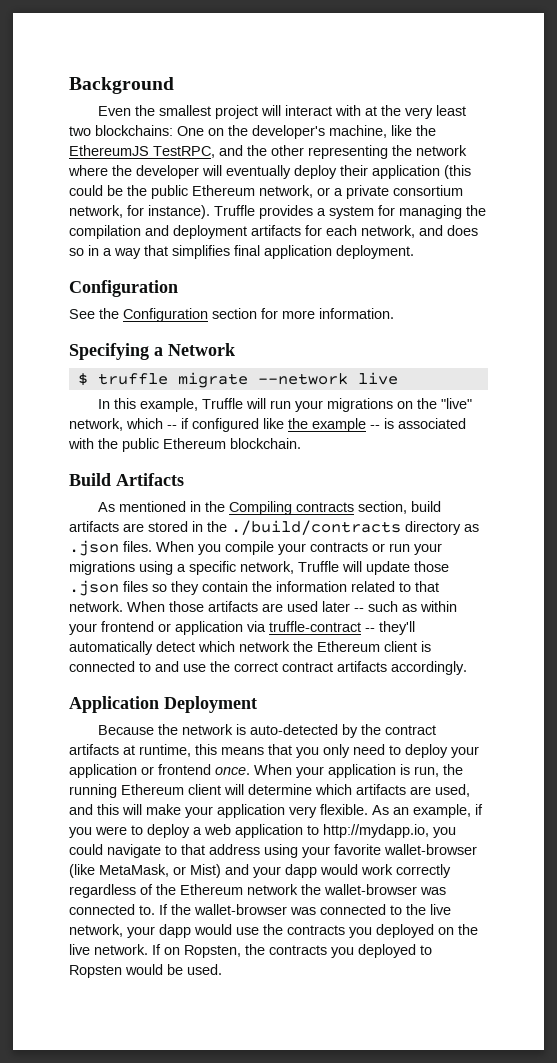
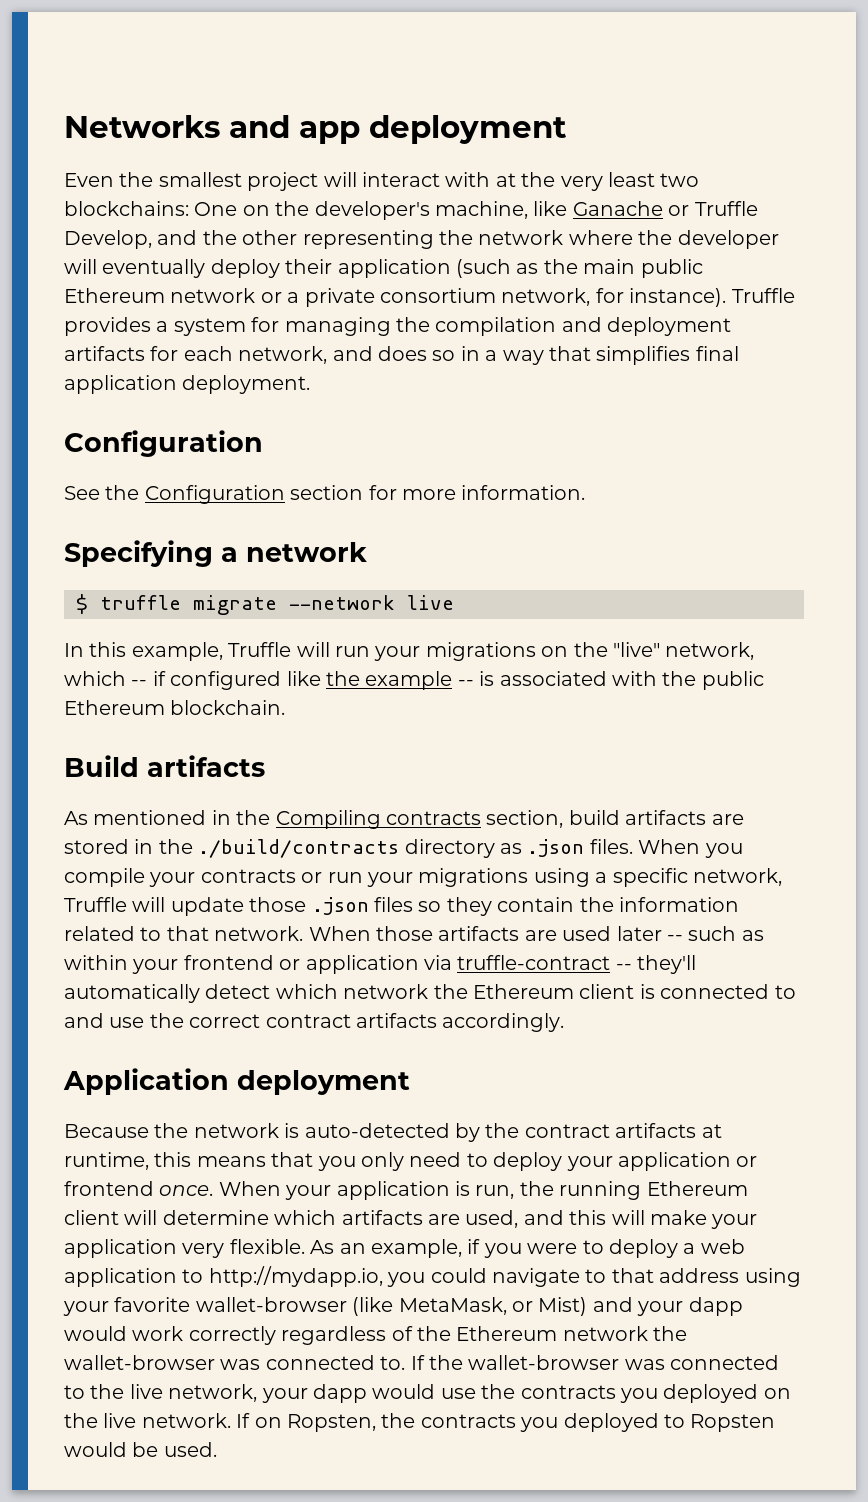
[69,77,174,94] Background -> [64,115,566,144] Networks and app deployment
[416,125,436,136] [69,145,215,158] the EthereumJS TestRPC, -> [572,201,758,216] [64,230,152,249] Ganache or Truffle Develop,
[444,165,471,179] [69,185,313,199] (this could be the public Ethereum network, -> [456,259,703,278] [64,288,256,303] (such as the main public Ethereum network
[168,343,235,356] Network -> [246,542,367,562] network
[116,473,184,486] Artifacts -> [147,755,265,777] artifacts
[164,696,257,713] Deployment -> [237,1070,410,1095] deployment

